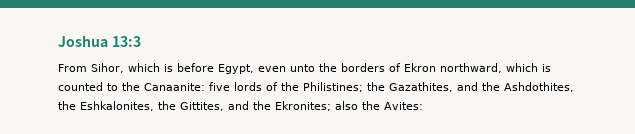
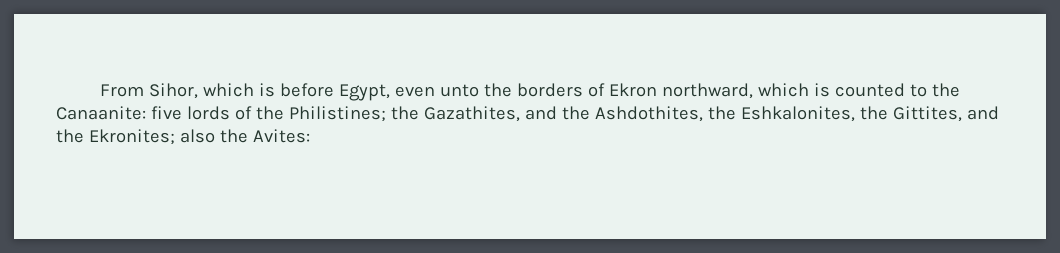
[58,35,141,47] Joshua 13:3 // -> (99, 90) none

